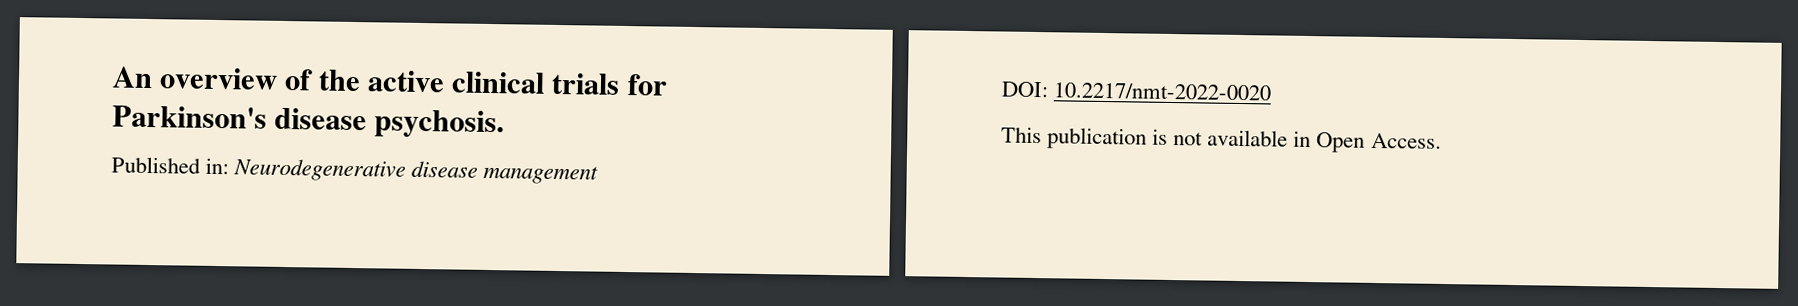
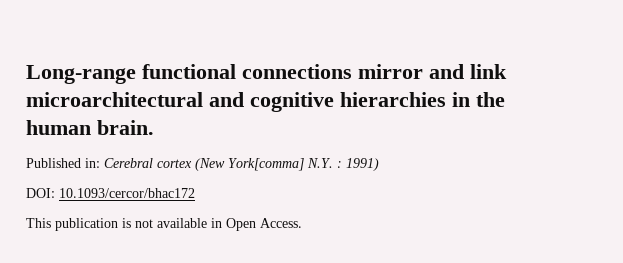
[112,66,668,96] [112,105,506,139] [111,156,599,185] An overview of the active clinical trials for Parkinson's disease psychosis. // Published in: Neurodegenerative disease management -> [26,64,507,84] [26,92,505,112] [26,120,154,135] [26,158,379,171] Long-range functional connections mirror and link microarchitectural and cognitive hierarchies in the human brain. // Published in: Cerebral cortex (New York[comma] N.Y. : 1991)
[1053,82,1273,101] 10.2217/nmt-2022-0020 -> [59,188,195,198] 10.1093/cercor/bhac172

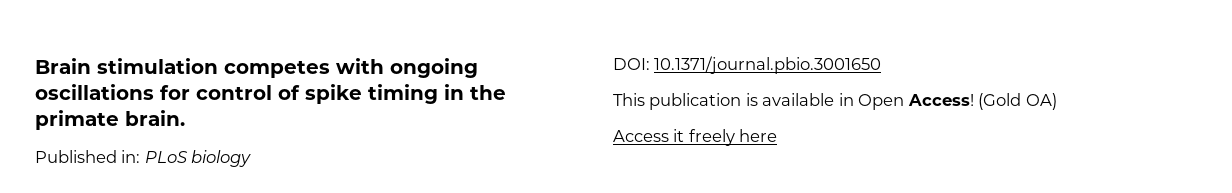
[26,64,507,84] [26,92,446,112] Long-range functional connections mirror and link microarchitectural and cognitive hierarchies -> [35,58,478,78] [35,84,438,104] Brain stimulation competes with ongoing oscillations for control of spike timing
[26,120,91,135] human -> [35,110,119,130] primate
[104,158,379,171] Cerebral cortex (New York[comma] N.Y. : 1991) -> [144,150,252,167] PLoS biology
[59,188,195,198] 10.1093/cercor/bhac172 -> [654,56,882,74] 10.1371/journal.pbio.3001650
[135,219,153,228] not -> (758, 99) none
[260,218,302,228] Access. -> [907,93,1057,110] [613,129,778,146] Access! (Gold OA) // Access it freely here

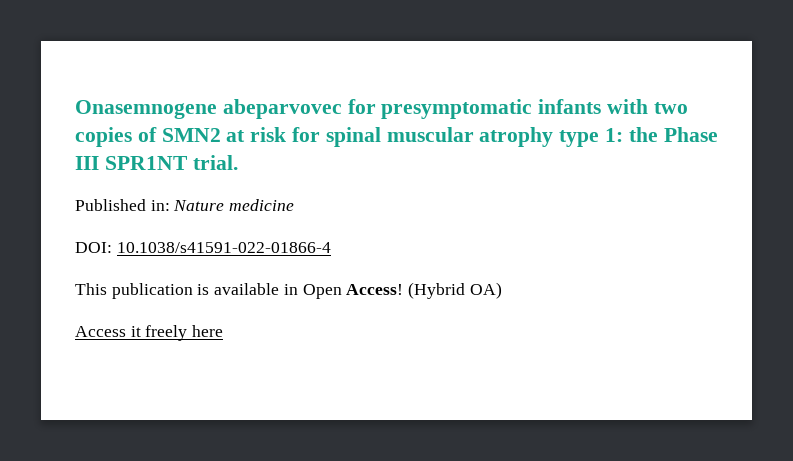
[35,58,478,78] [35,84,506,104] [35,110,185,130] Brain stimulation competes with ongoing oscillations for control of spike timing in the primate brain. -> [75,99,688,119] [75,127,718,147] [75,155,238,170] Onasemnogene abeparvovec for presymptomatic infants with two copies of SMN2 at risk for spinal muscular atrophy type 1: the Phase III SPR1NT trial.
[144,150,252,167] PLoS biology -> [173,199,295,211] Nature medicine
[654,56,882,74] 10.1371/journal.pbio.3001650 -> [116,242,331,253] 10.1038/s41591-022-01866-4
[978,93,1022,110] (Gold -> [408,282,466,299] (Hybrid

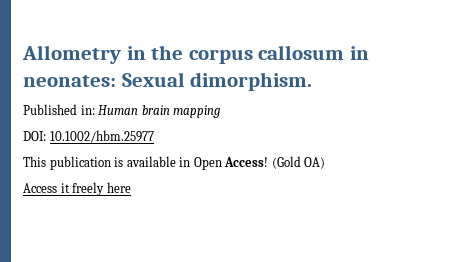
[75,99,688,119] [75,127,718,147] [75,155,238,170] Onasemnogene abeparvovec for presymptomatic infants with two copies of SMN2 at risk for spinal muscular atrophy type 1: the Phase III SPR1NT trial. -> [22,45,369,64] [23,72,313,91] Allometry in the corpus callosum in neonates: Sexual dimorphism.
[173,199,295,211] Nature medicine -> [98,105,221,118] Human brain mapping
[116,242,331,253] 10.1038/s41591-022-01866-4 -> [49,130,154,143] 10.1002/hbm.25977
[408,282,466,299] (Hybrid -> [271,156,301,169] (Gold

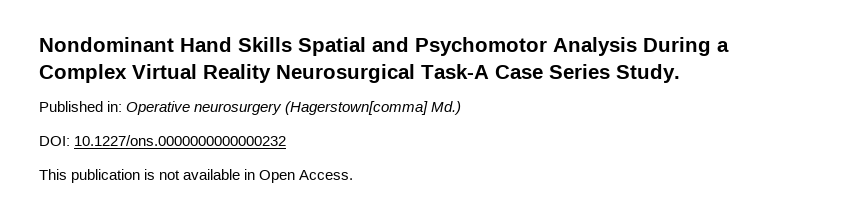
[22,45,369,64] [23,72,313,91] [23,104,221,118] Allometry in the corpus callosum in neonates: Sexual dimorphism. // Published in: Human brain mapping -> [39,37,729,56] [39,64,680,83] [39,101,462,115] Nondominant Hand Skills Spatial and Psychomotor Analysis During a Complex Virtual Reality Neurosurgical Task-A Case Series Study. // Published in: Operative neurosurgery (Hagerstown[comma] Md.)
[49,130,154,143] 10.1002/hbm.25977 -> [74,135,287,146] 10.1227/ons.0000000000000232
(124, 162) none -> [159,170,181,180] not
[224,156,326,169] [23,182,131,196] Access! (Gold OA) // Access it freely here -> [299,170,354,180] Access.

